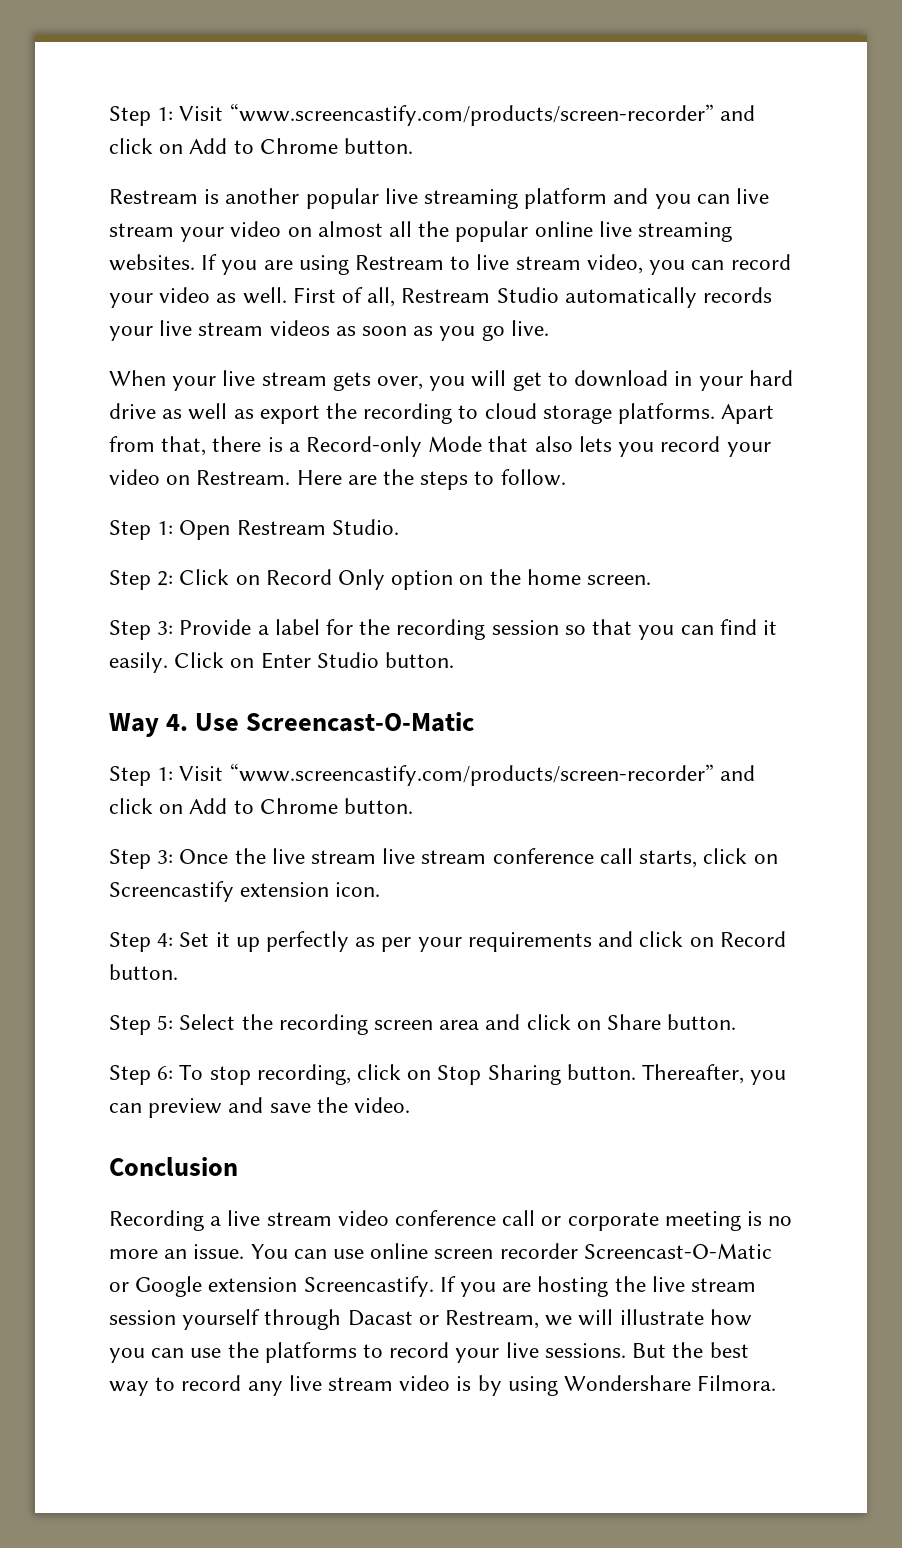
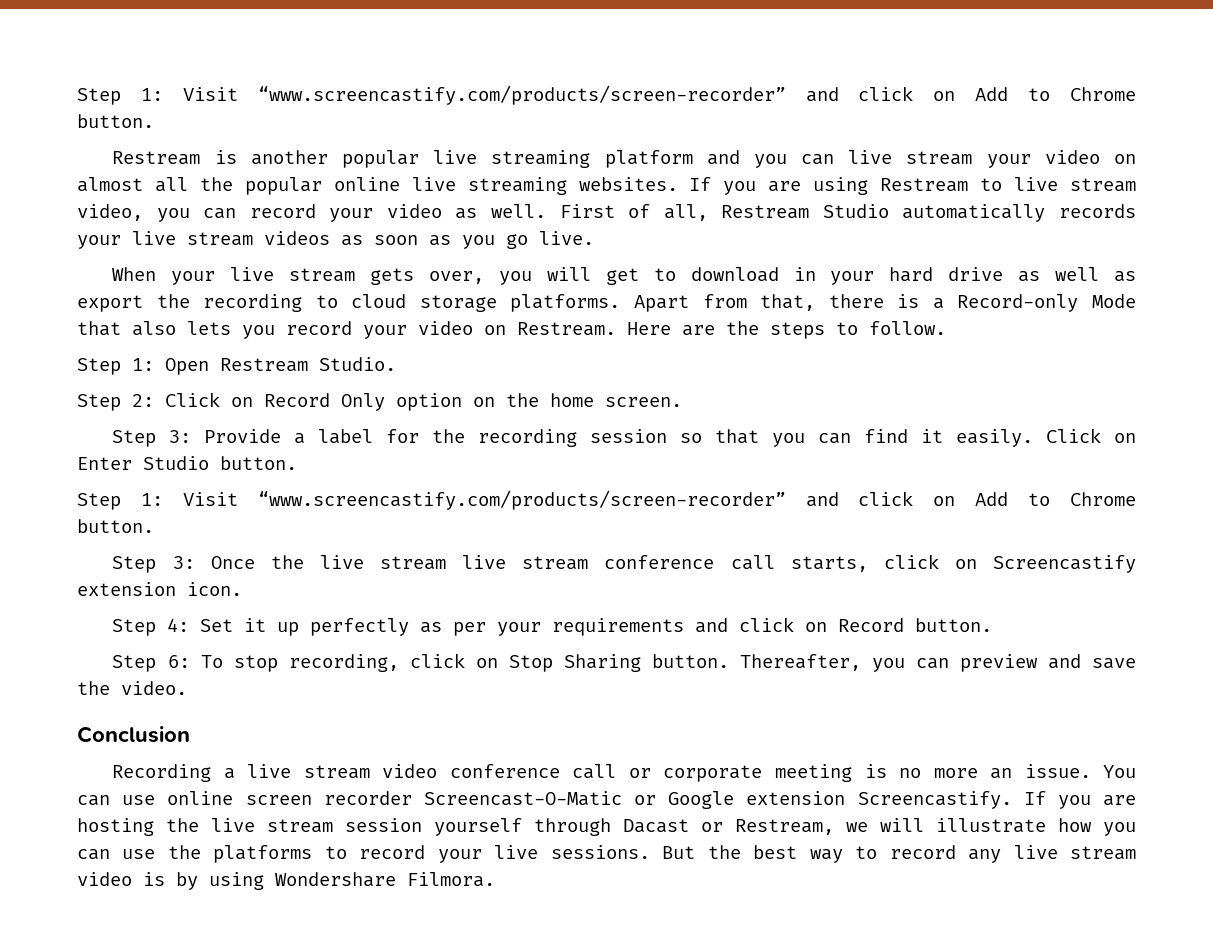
[109,712,475,737] // Way 4. Use Screencast-O-Matic -> (297, 463) none
[109,1014,737,1035] // Step 5: Select the recording screen area and click on Share button. -> (993, 625) none

